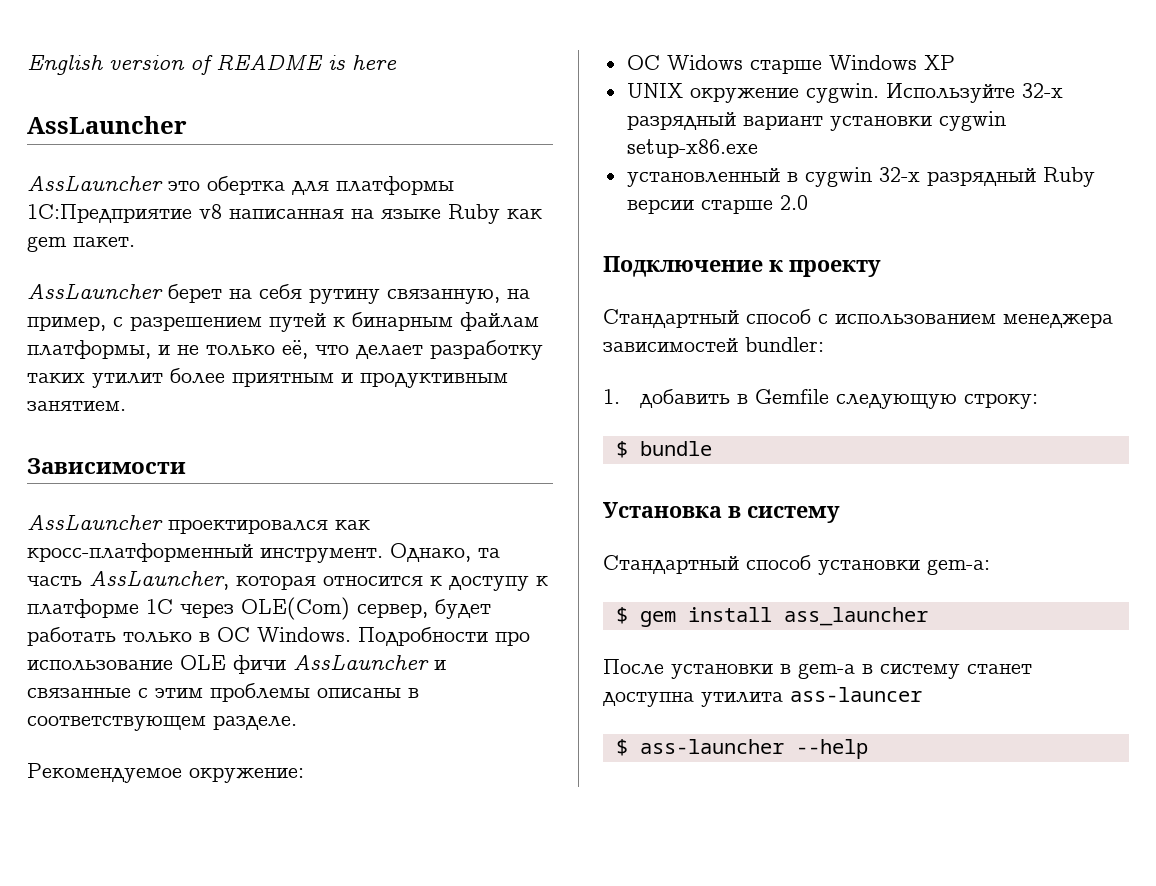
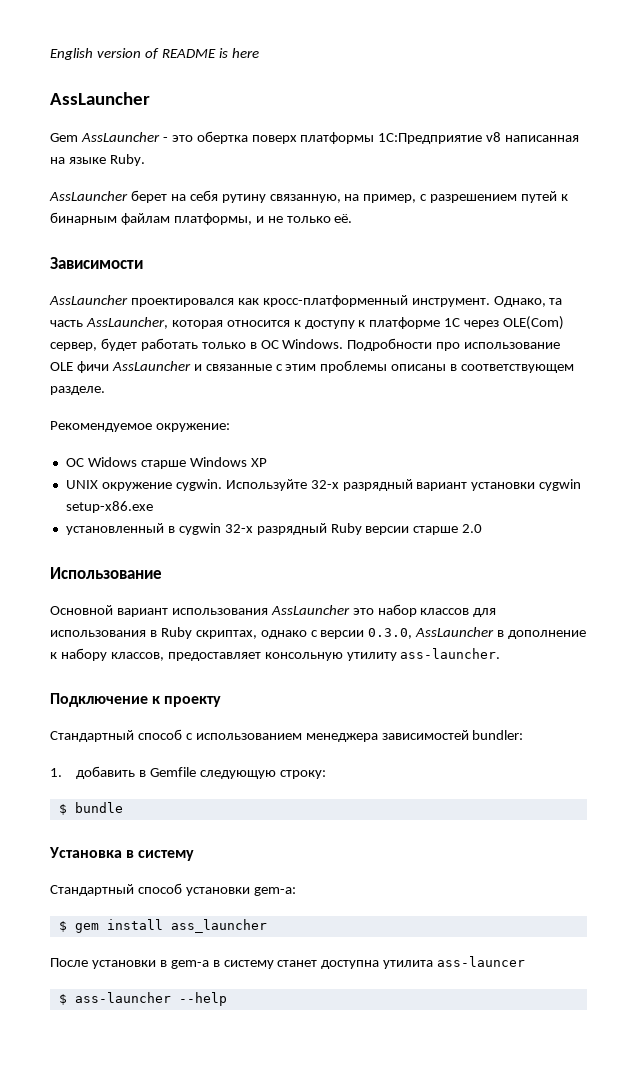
[27,175,163,191] AssLauncher -> [50,132,168,142] Gem AssLauncher -
[292,181,329,195] для -> [251,135,297,144] поверх
[448,204,542,224] [27,236,135,252] Ruby как gem пакет. -> [109,154,145,166] Ruby.
[282,340,543,360] [27,368,508,388] [27,401,126,411] её, что делает разработку таких утилит более приятным и продуктивным занятием. -> [334,214,353,223] её.
(808, 202) none -> [50,567,162,579] [50,604,497,617] [50,627,587,639] [50,648,501,661] // Использование // Основной вариант использования AssLauncher это набор классов для использования в Ruby скриптах, однако с версии 0.3.0, AssLauncher в дополнение к набору классов, предоставляет консольную утилиту ass-launcher.

